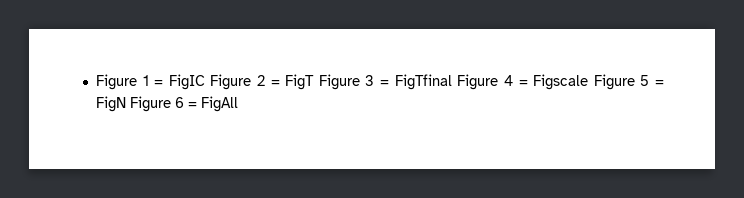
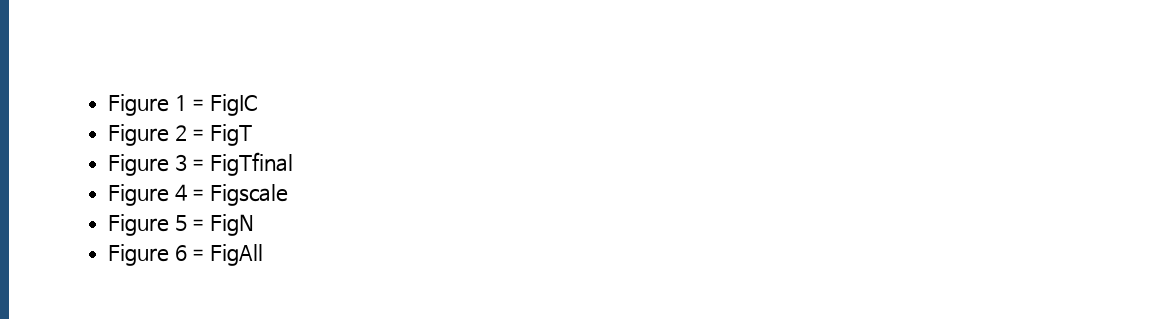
(205, 82) none -> (258, 105) //
(315, 82) none -> (253, 135) //
(452, 82) none -> (294, 164) //
(589, 82) none -> (289, 195) //
(126, 104) none -> (255, 225) //

